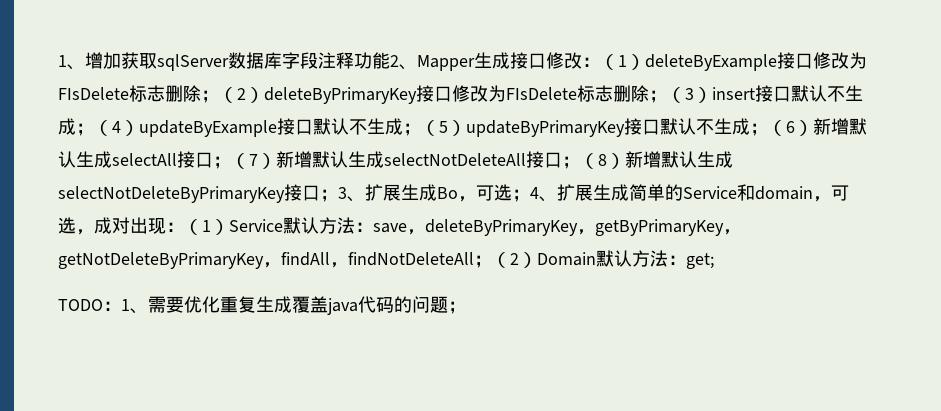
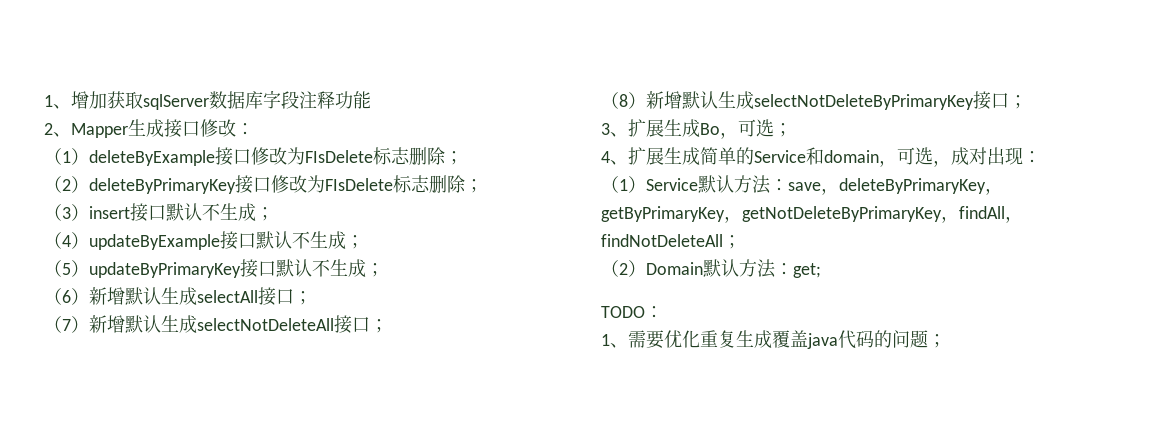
(390, 60) none -> (371, 100) //
(600, 62) none -> (254, 129) //
(219, 96) none -> (463, 158) //
(667, 96) none -> (483, 186) //
(94, 129) none -> (274, 214) //
(421, 129) none -> (364, 242) //
(768, 129) none -> (384, 270) //
(231, 162) none -> (312, 298) //
(580, 162) none -> (388, 326) //
(338, 195) none -> (1027, 102) //
(530, 195) none -> (792, 130) //
(184, 227) none -> (1041, 157) //
(492, 261) none -> (741, 242) //
(121, 306) none -> (663, 312) //

